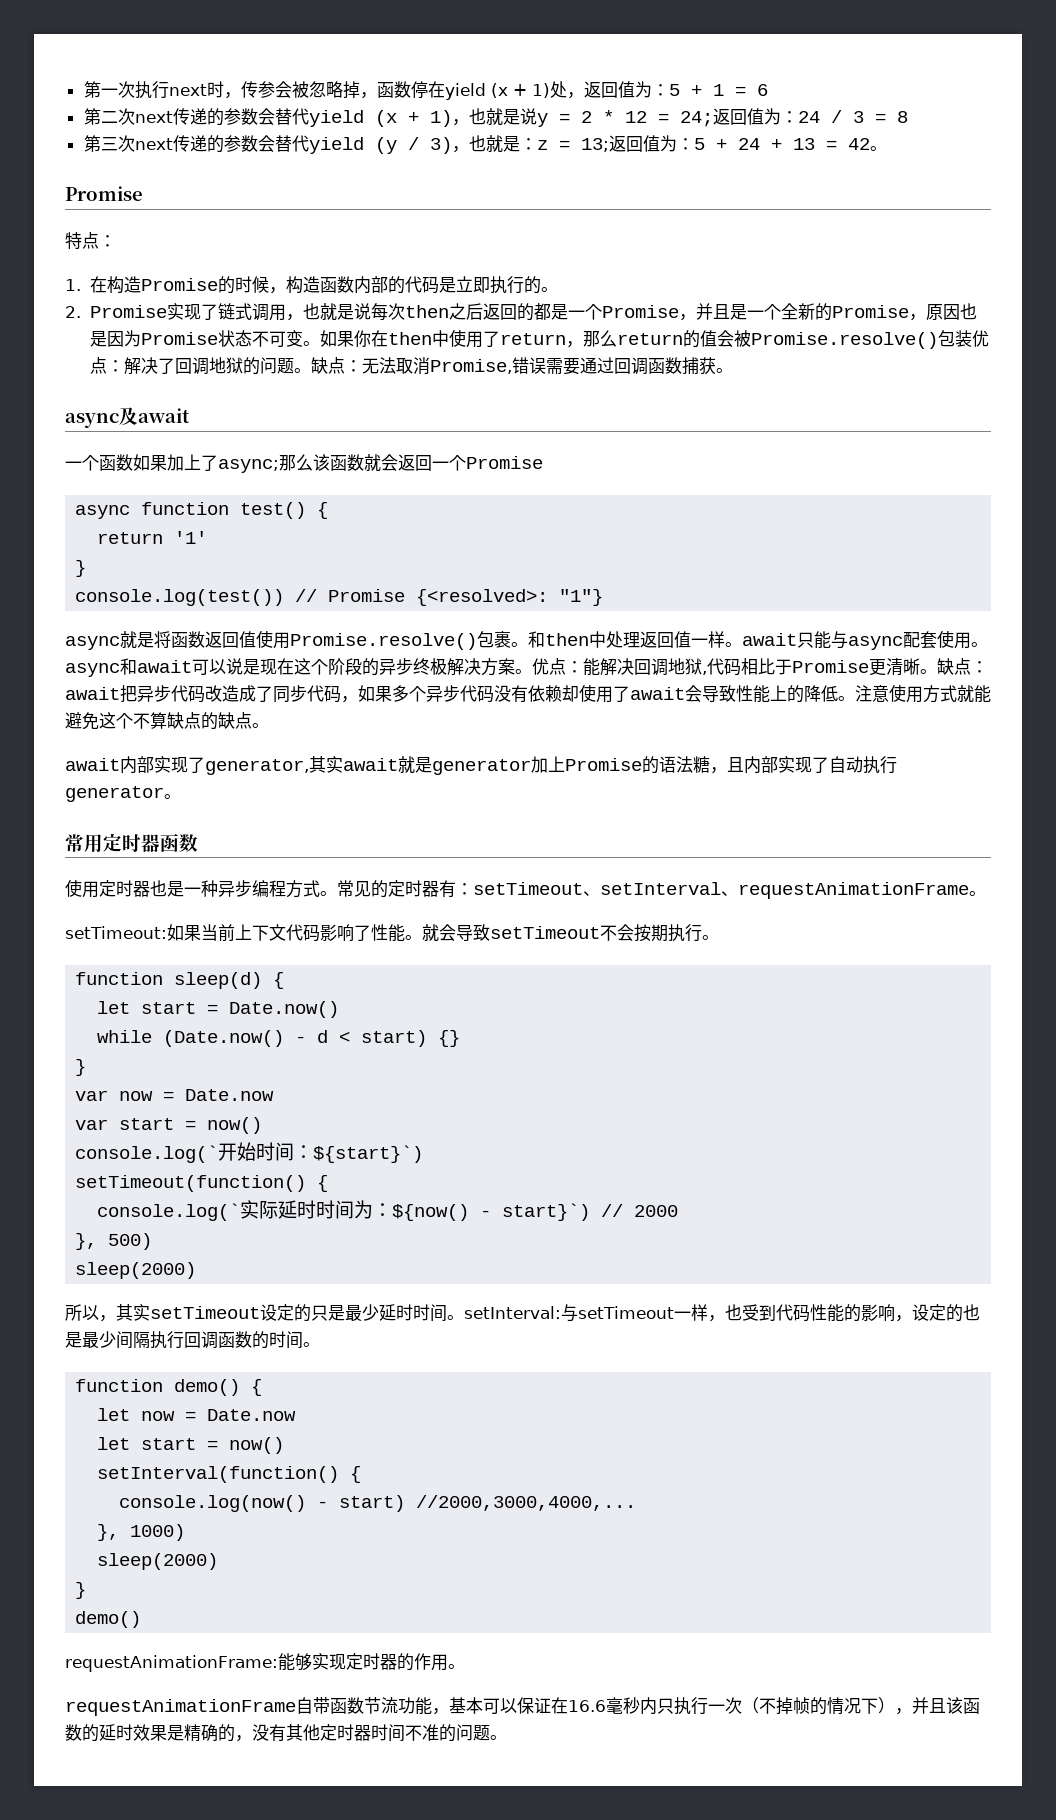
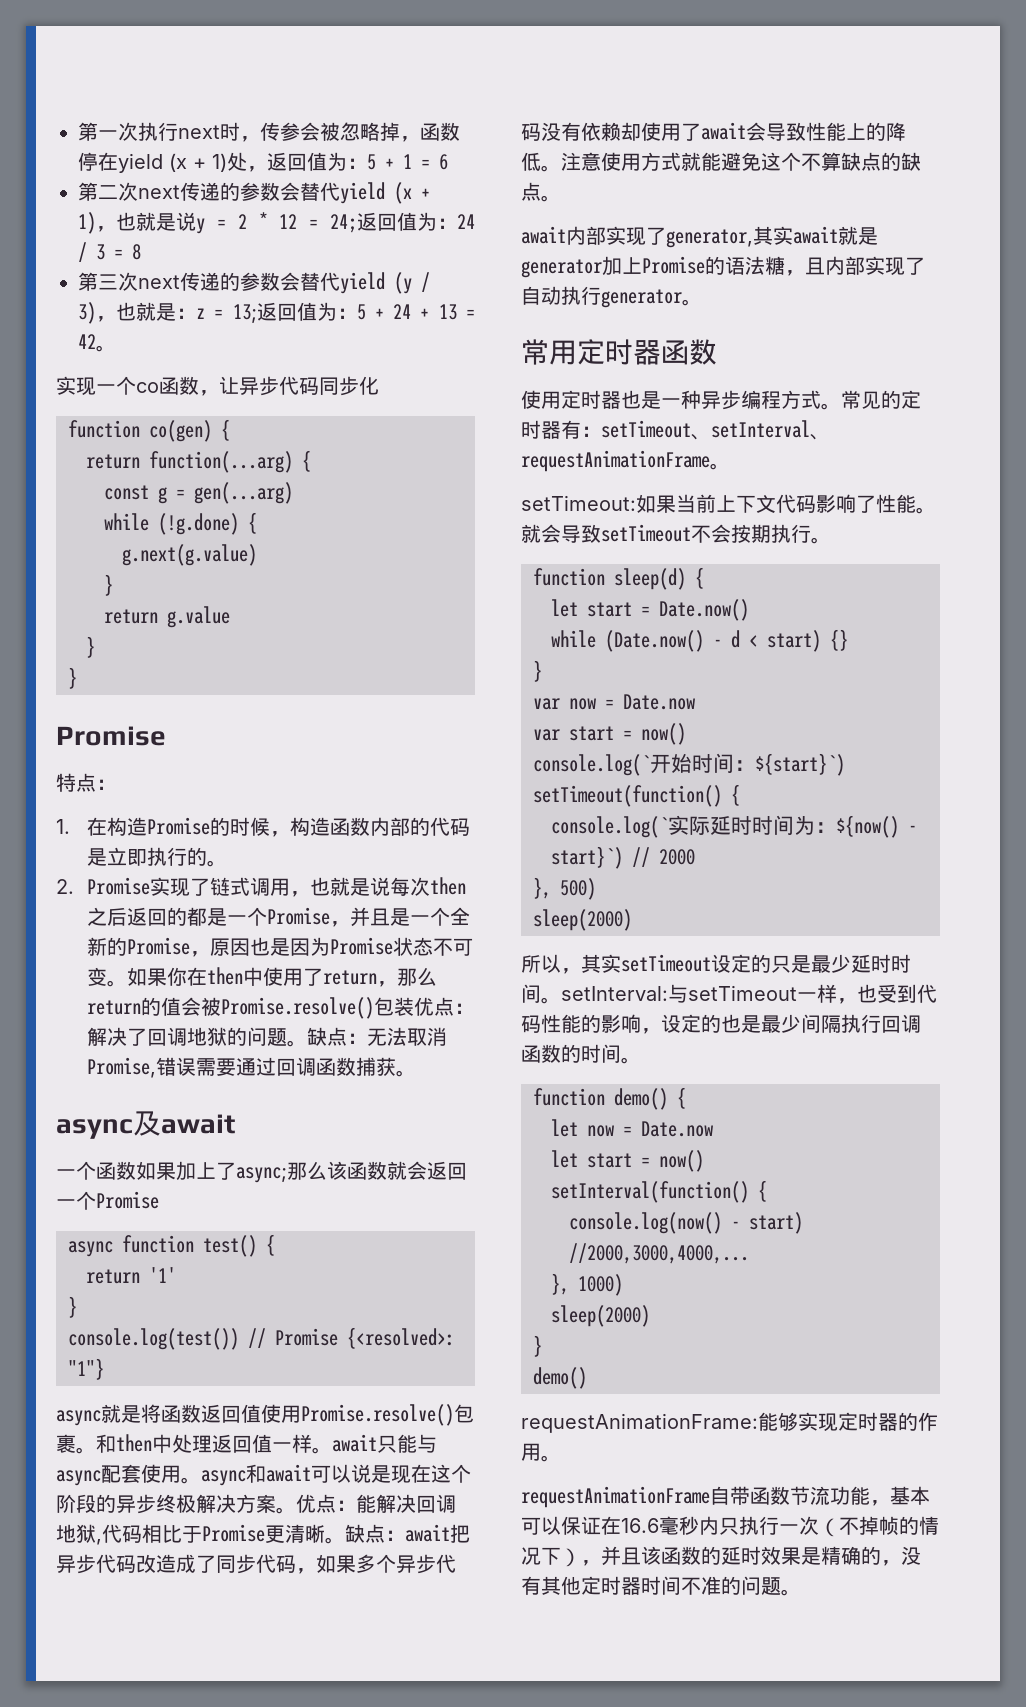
(887, 148) none -> [56,376,379,396] [68,419,230,442] [86,450,311,473] [104,482,293,504] [104,512,257,535] [122,544,257,566] [104,574,113,596] [104,606,230,628] [86,636,95,658] [68,667,77,689] // 实现一个co函数，让异步代码同步化 // function co(gen) { // return function(...arg) { // const g = gen(...arg) // while (!g.done) { // g.next(g.value) // } // return g.value // } // }

